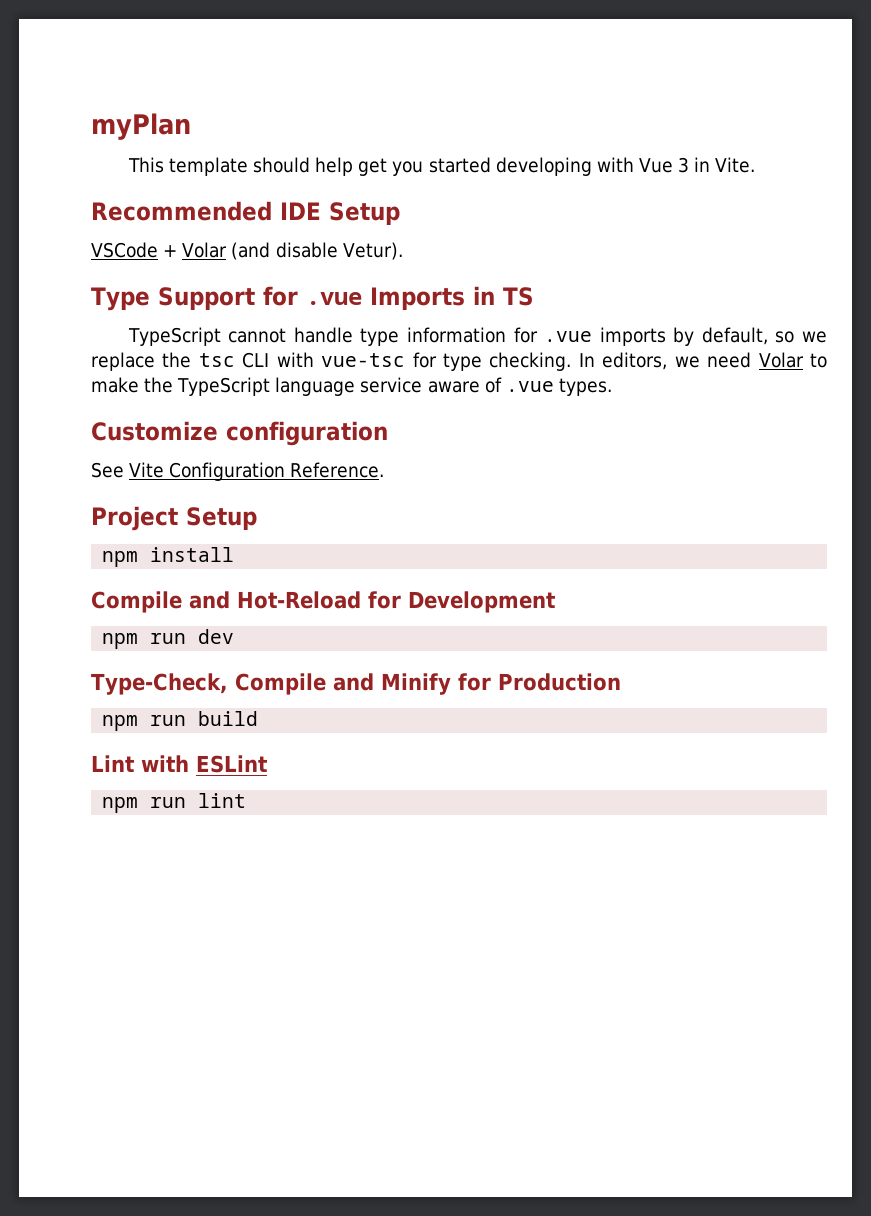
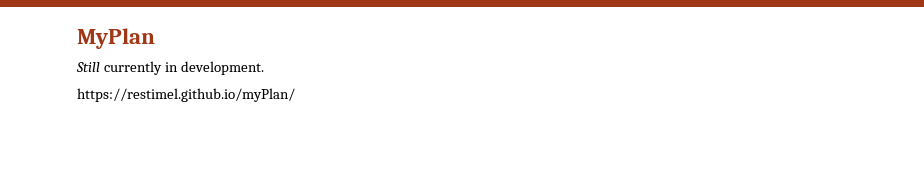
[91,113,191,140] [127,157,756,176] [91,201,400,225] [91,242,403,260] [91,286,534,311] [127,327,828,346] [91,352,827,371] [91,377,612,396] [91,421,388,446] [91,462,385,481] [91,506,257,531] [102,547,235,567] [91,591,556,613] [102,629,235,649] [91,673,621,695] [102,711,259,731] [91,755,268,773] [102,793,247,813] myPlan // This template should help get you started developing with Vue 3 in Vite. // Recommended IDE Setup // VSCode + Volar (and disable Vetur). // Type Support for .vue Imports in TS // TypeScript cannot handle type information for .vue imports by default, so we replace the tsc CLI with vue-tsc for type checking. In editors, we need Volar to make the TypeScript language service aware of .vue types. // Customize configuration // See Vite Configuration Reference. // Project Setup // npm install // Compile and Hot-Reload for Development // npm run dev // Type-Check, Compile and Minify for Production // npm run build // Lint with ESLint // npm run lint -> [77,28,155,49] [76,61,264,75] [77,88,295,102] MyPlan // Still currently in development. // https://restimel.github.io/myPlan/

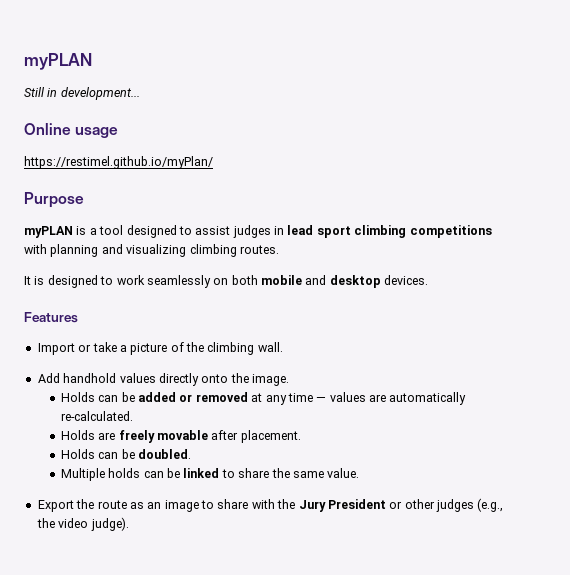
[77,28,155,49] MyPlan -> [24,53,92,70] myPLAN
[103,61,264,75] [77,88,295,102] currently in development. // https://restimel.github.io/myPlan/ -> [47,87,140,100] [24,123,119,138] [24,156,213,169] [24,192,84,208] [24,225,492,238] [24,244,279,257] [24,275,429,288] [24,312,78,323] [37,342,283,355] [37,373,289,386] [60,392,467,405] [60,411,133,421] [60,430,301,443] [60,449,191,459] [60,468,360,481] [37,498,504,512] [36,517,129,531] in development... // Online usage // https://restimel.github.io/myPlan/ // Purpose // myPLAN is a tool designed to assist judges in lead sport climbing competitions with planning and visualizing climbing routes. // It is designed to work seamlessly on both mobile and desktop devices. // Features // Import or take a picture of the climbing wall. // Add handhold values directly onto the image. // Holds can be added or removed at any time — values are automatically re-calculated. // Holds are freely movable after placement. // Holds can be doubled. // Multiple holds can be linked to share the same value. // Export the route as an image to share with the Jury President or other judges (e.g., the video judge).

